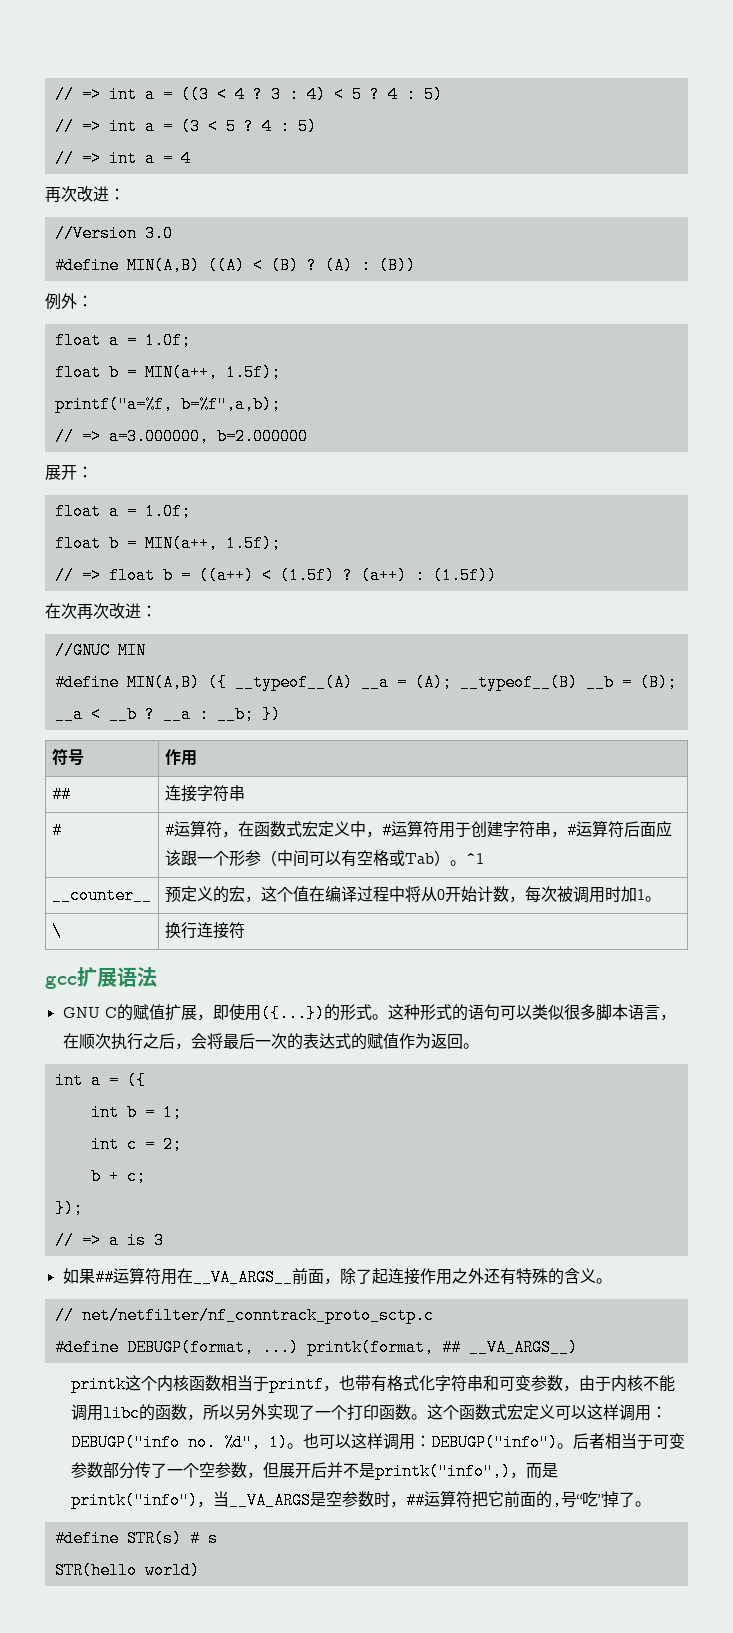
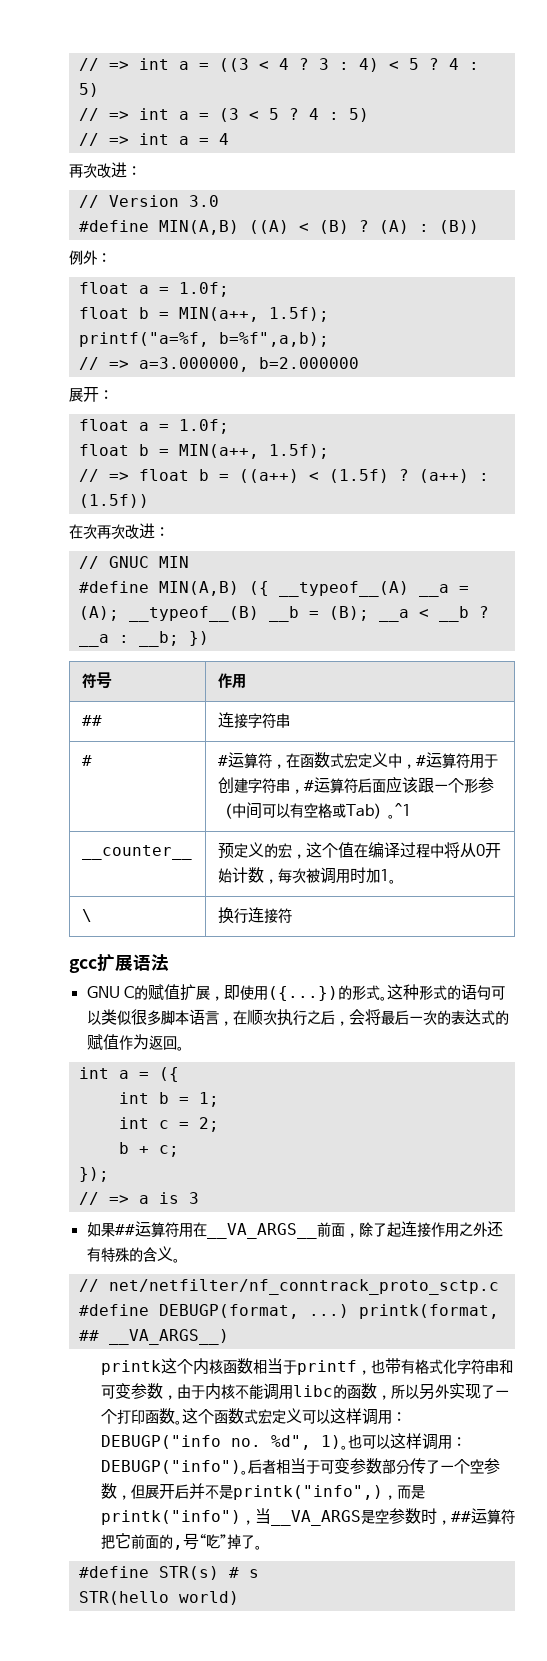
[54,225,137,242] //Version -> [78,195,179,208] // Version
[54,642,110,659] //GNUC -> [78,556,149,569] // GNUC

